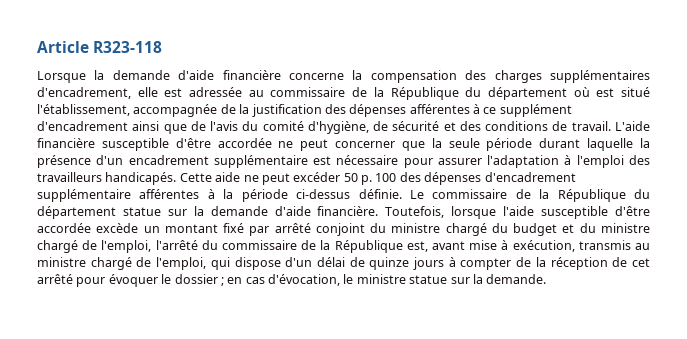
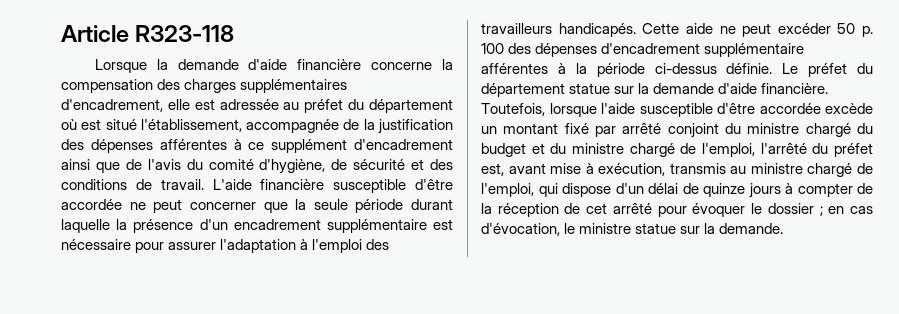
[270,87,459,100] commissaire de la République -> [304,99,344,113] préfet
[432,189,626,202] commissaire de la République -> [808,63,848,77] préfet
[222,240,403,253] commissaire de la République -> [834,143,873,157] préfet

